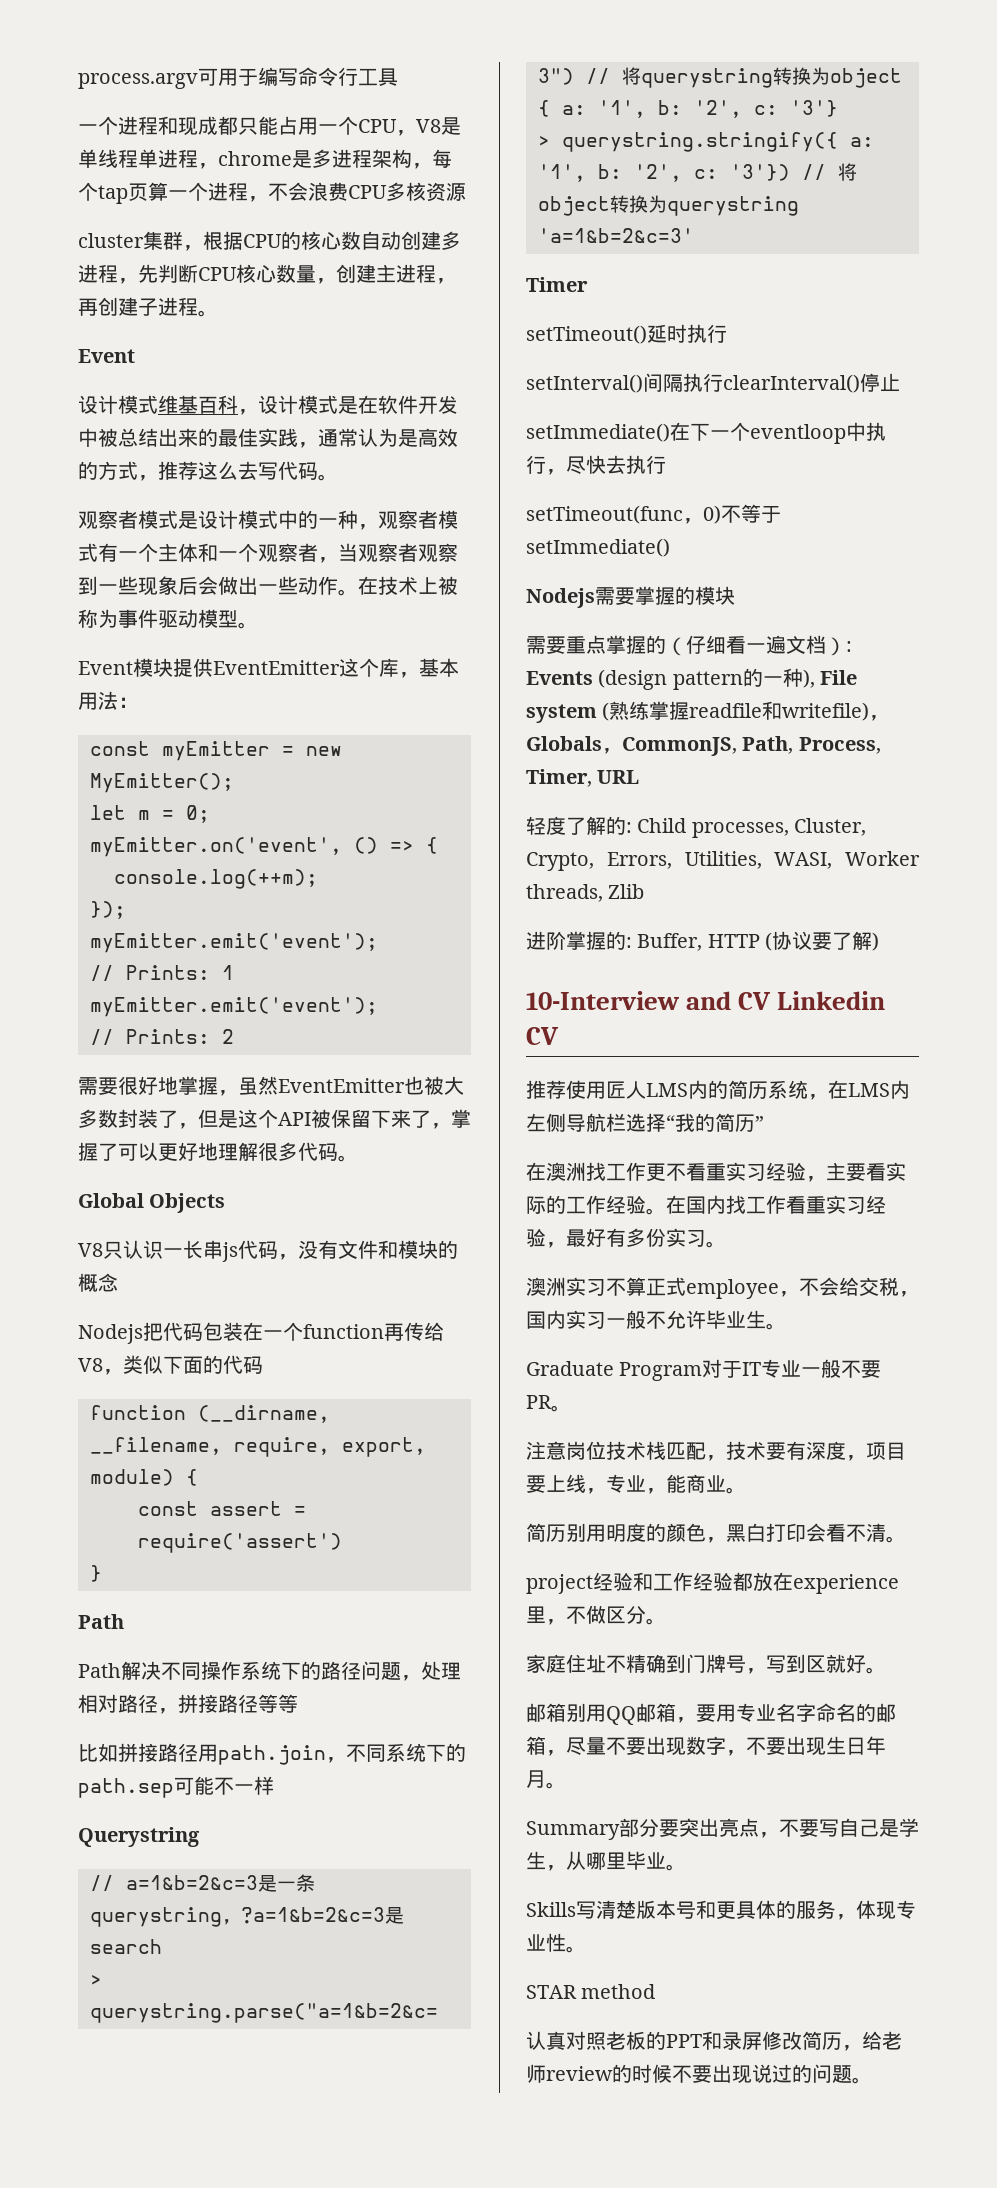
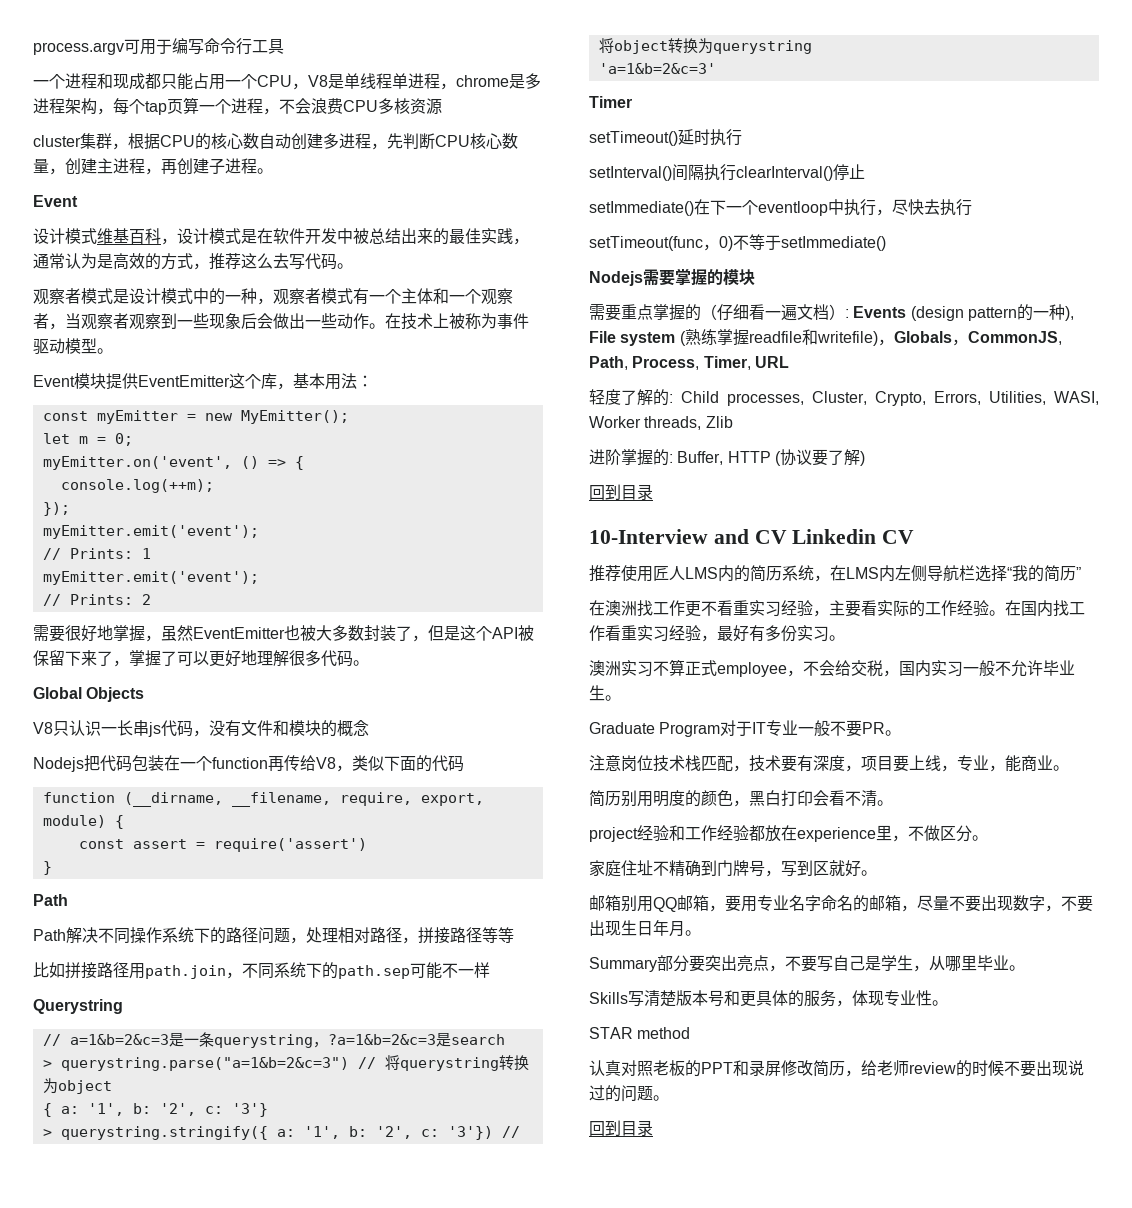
(880, 941) none -> [589,484,653,500] // 回到目录
(872, 2080) none -> [589,1120,653,1136] // 回到目录

